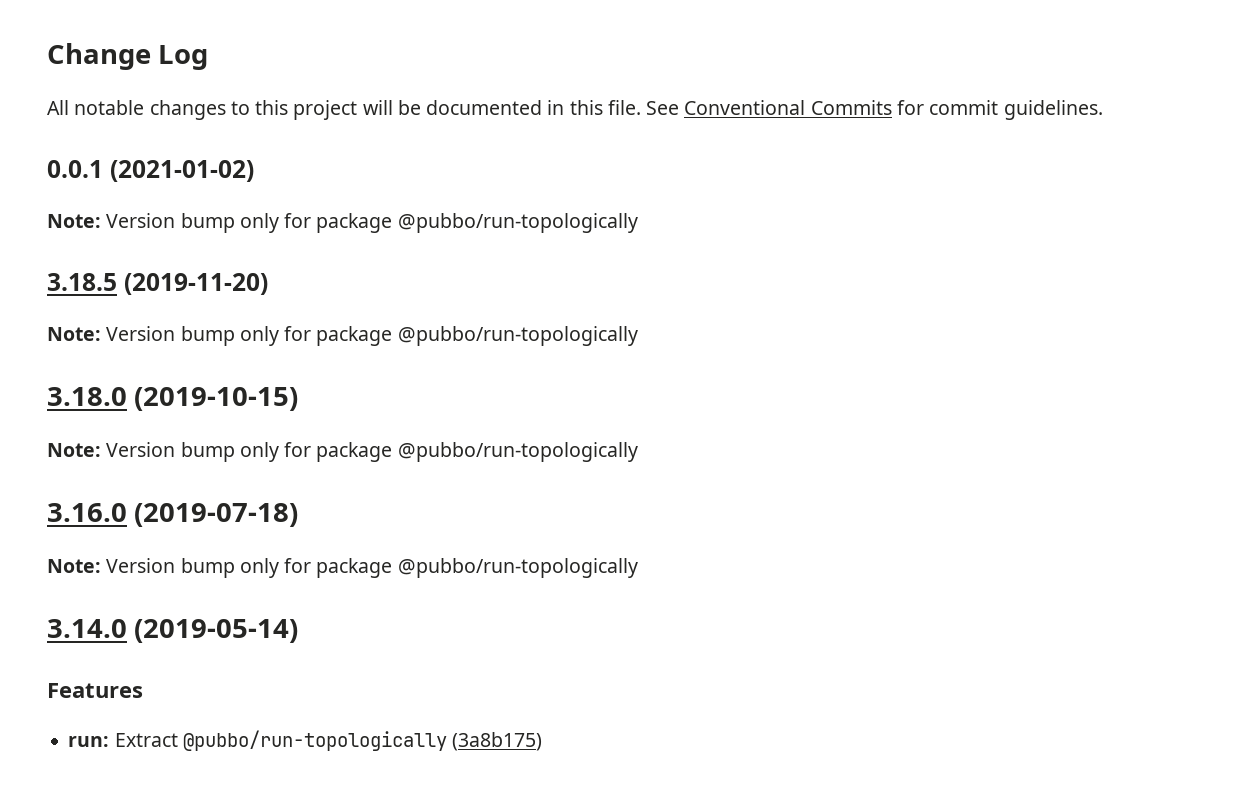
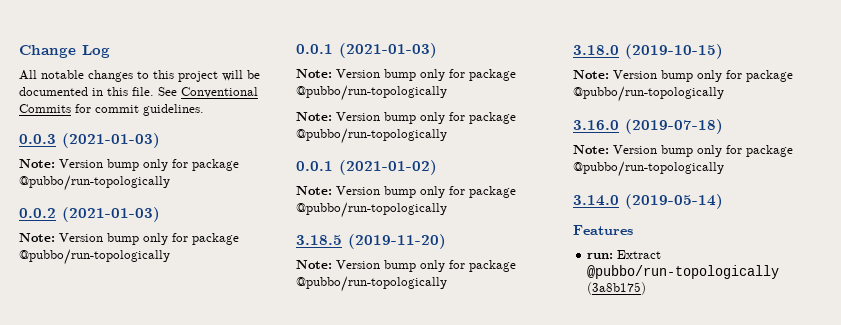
(1103, 110) none -> [19,133,160,148] [19,159,239,171] [19,175,170,191] [19,207,160,222] [19,233,239,245] [19,249,170,265] [296,43,437,58] [296,69,516,81] [296,85,447,101] [296,112,516,124] [296,128,447,144] // 0.0.3 (2021-01-03) // Note: Version bump only for package @pubbo/run-topologically // 0.0.2 (2021-01-03) // Note: Version bump only for package @pubbo/run-topologically // 0.0.1 (2021-01-03) // Note: Version bump only for package @pubbo/run-topologically // Note: Version bump only for package @pubbo/run-topologically

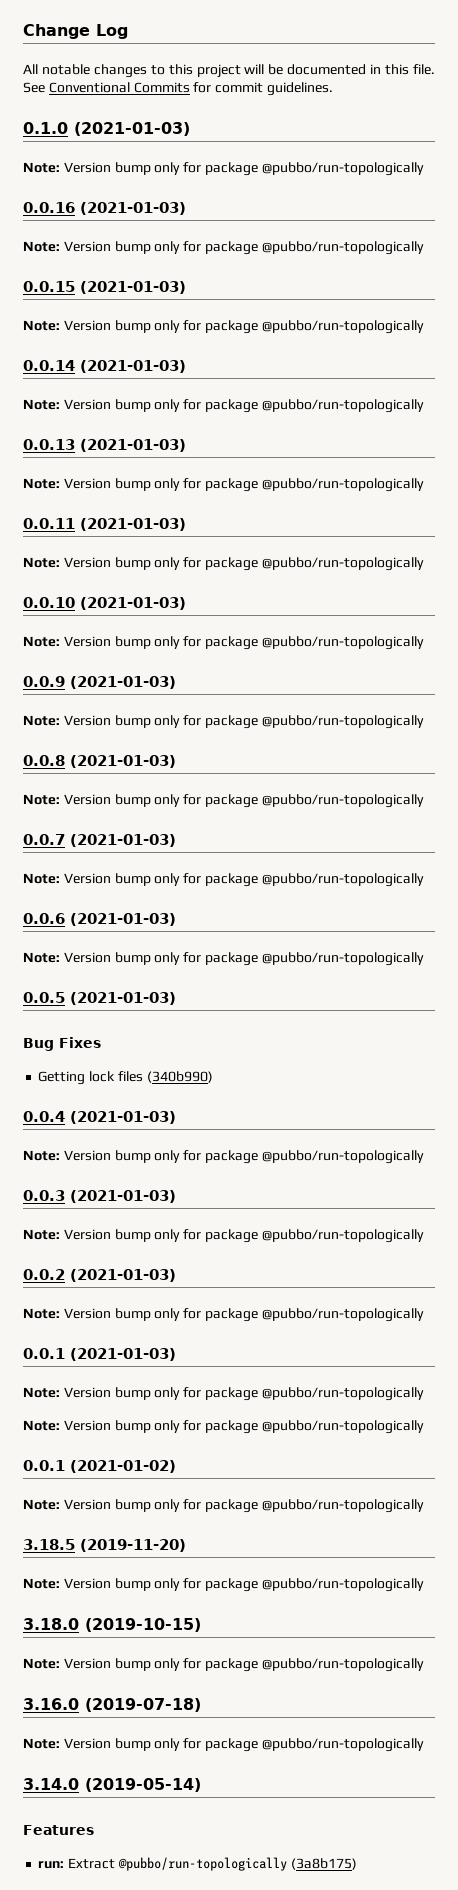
(204, 110) none -> [23,122,190,136] [23,162,424,176] [23,202,186,215] [23,241,424,255] [23,281,186,294] [23,320,424,334] [23,360,186,373] [23,399,424,413] [23,439,186,452] [23,478,424,492] [23,518,186,531] [23,557,424,571] [23,597,186,610] [23,636,424,650] [23,676,176,689] [23,715,424,729] [23,755,176,768] [23,794,424,808] [23,834,176,847] [23,873,424,887] [23,913,176,926] [23,952,424,966] [23,992,176,1005] [23,1037,101,1051] [38,1071,213,1085] [23,1111,176,1124] [23,1150,424,1164] // 0.1.0 (2021-01-03) // Note: Version bump only for package @pubbo/run-topologically // 0.0.16 (2021-01-03) // Note: Version bump only for package @pubbo/run-topologically // 0.0.15 (2021-01-03) // Note: Version bump only for package @pubbo/run-topologically // 0.0.14 (2021-01-03) // Note: Version bump only for package @pubbo/run-topologically // 0.0.13 (2021-01-03) // Note: Version bump only for package @pubbo/run-topologically // 0.0.11 (2021-01-03) // Note: Version bump only for package @pubbo/run-topologically // 0.0.10 (2021-01-03) // Note: Version bump only for package @pubbo/run-topologically // 0.0.9 (2021-01-03) // Note: Version bump only for package @pubbo/run-topologically // 0.0.8 (2021-01-03) // Note: Version bump only for package @pubbo/run-topologically // 0.0.7 (2021-01-03) // Note: Version bump only for package @pubbo/run-topologically // 0.0.6 (2021-01-03) // Note: Version bump only for package @pubbo/run-topologically // 0.0.5 (2021-01-03) // Bug Fixes // Getting lock files (340b990) // 0.0.4 (2021-01-03) // Note: Version bump only for package @pubbo/run-topologically

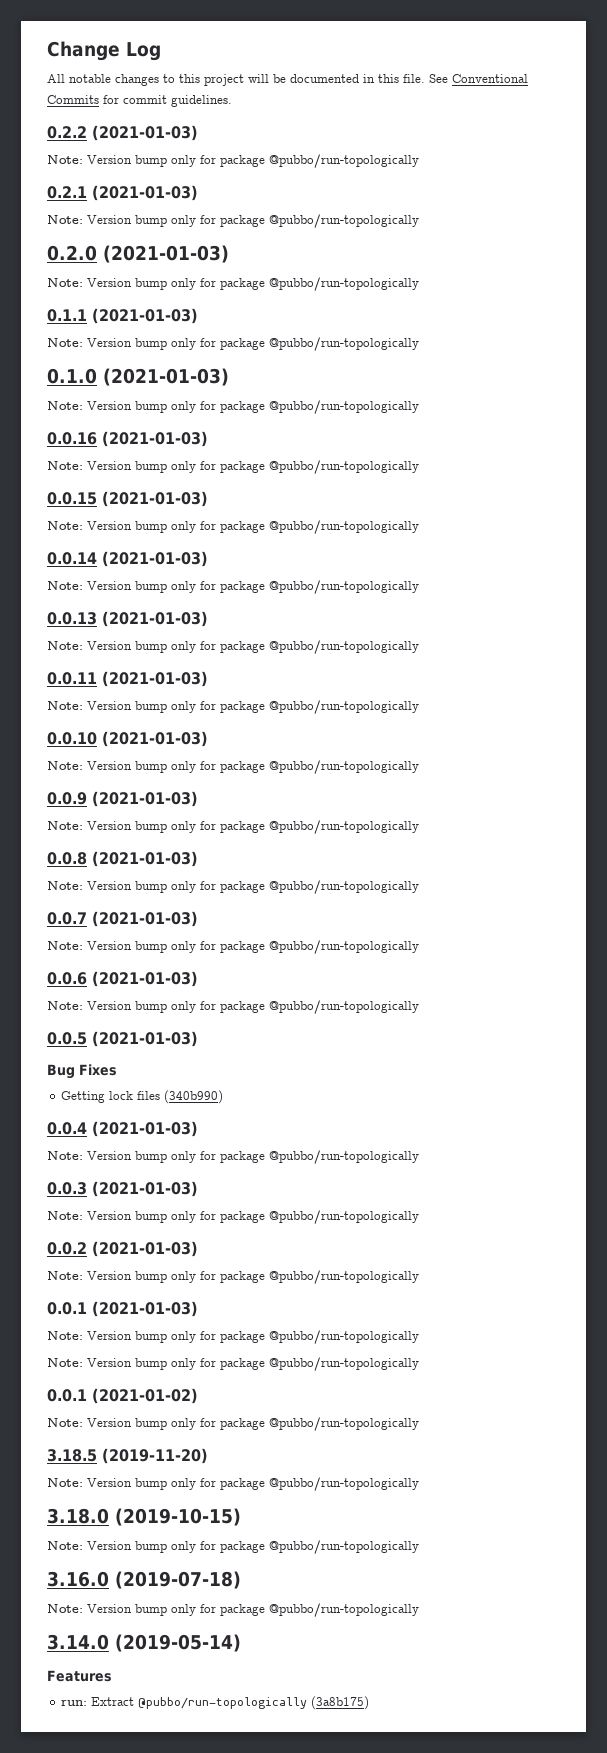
(333, 89) none -> [47,125,198,141] [47,154,419,168] [47,185,198,201] [47,214,419,228] [47,245,229,263] [47,277,419,291] [47,308,198,324] [47,337,419,351] // 0.2.2 (2021-01-03) // Note: Version bump only for package @pubbo/run-topologically // 0.2.1 (2021-01-03) // Note: Version bump only for package @pubbo/run-topologically // 0.2.0 (2021-01-03) // Note: Version bump only for package @pubbo/run-topologically // 0.1.1 (2021-01-03) // Note: Version bump only for package @pubbo/run-topologically

